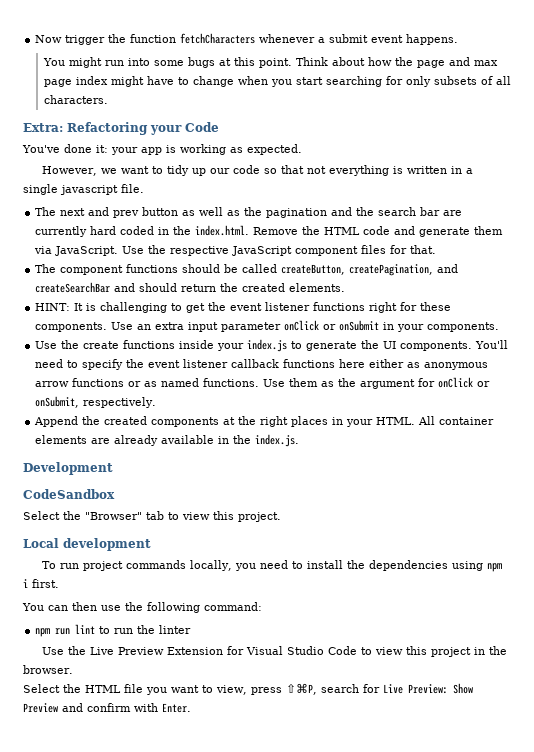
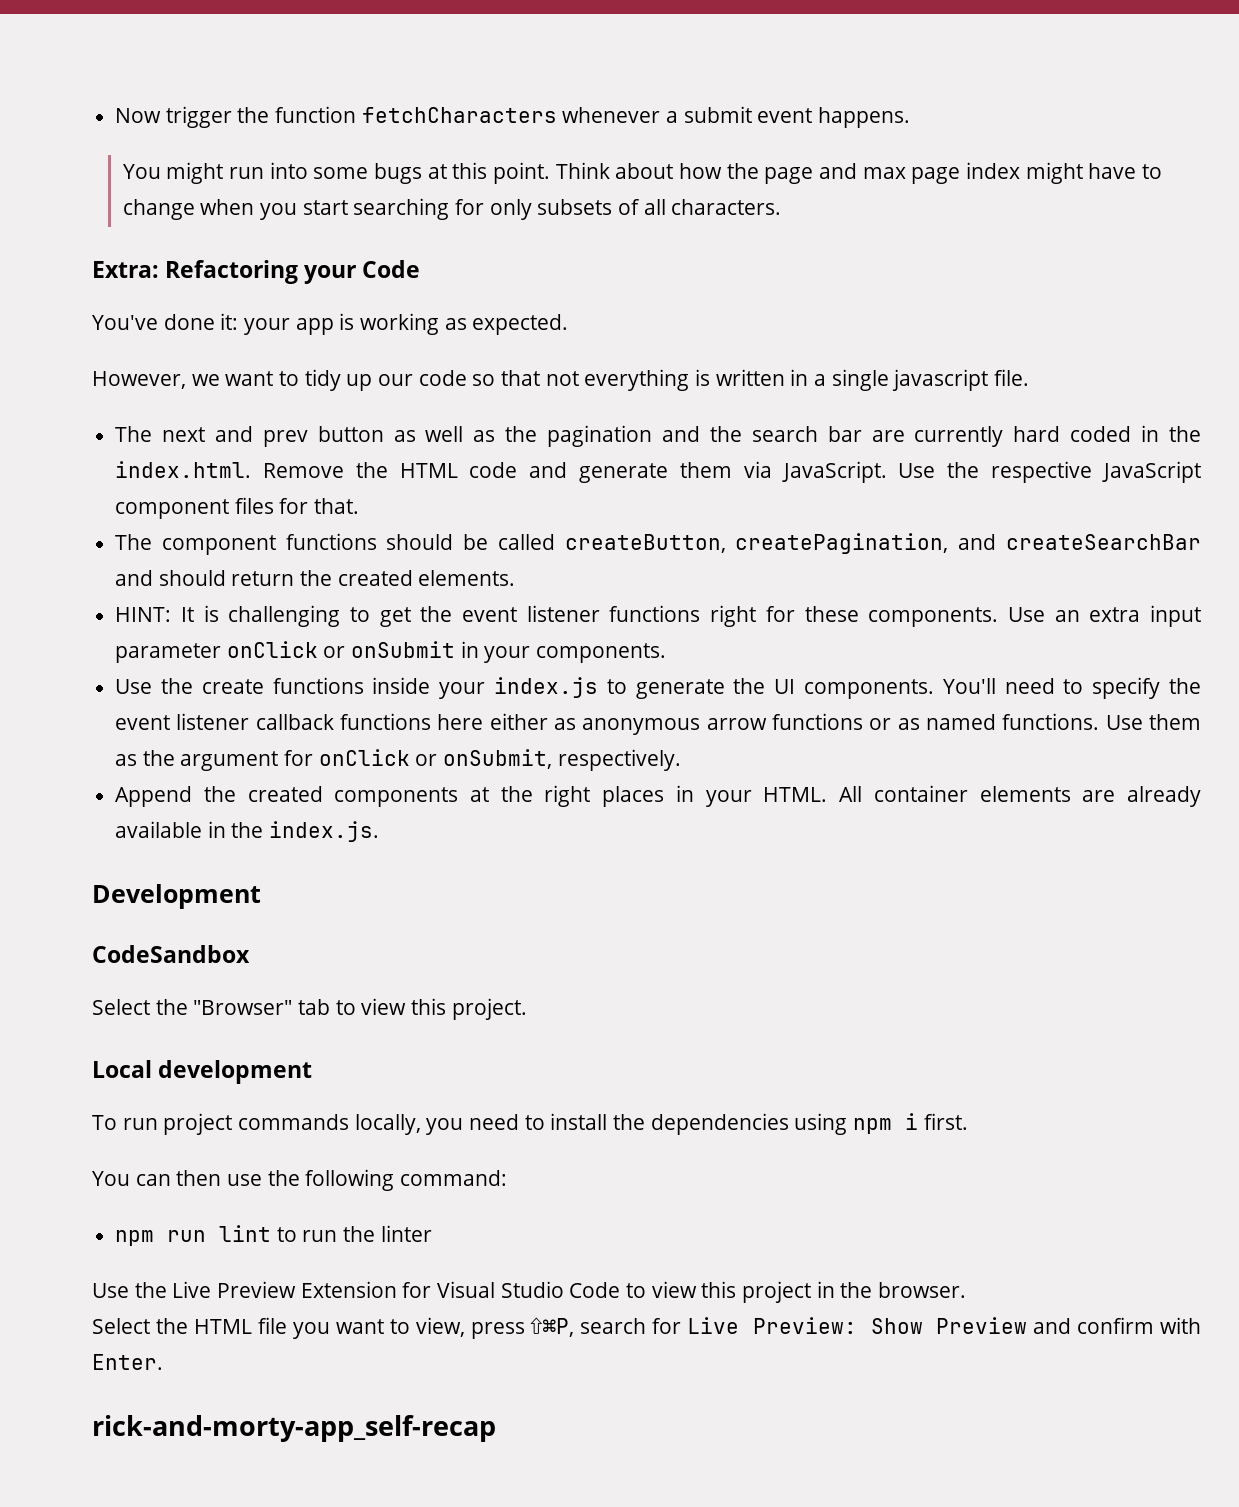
(191, 708) none -> [92,1415,496,1442] // rick-and-morty-app_self-recap

